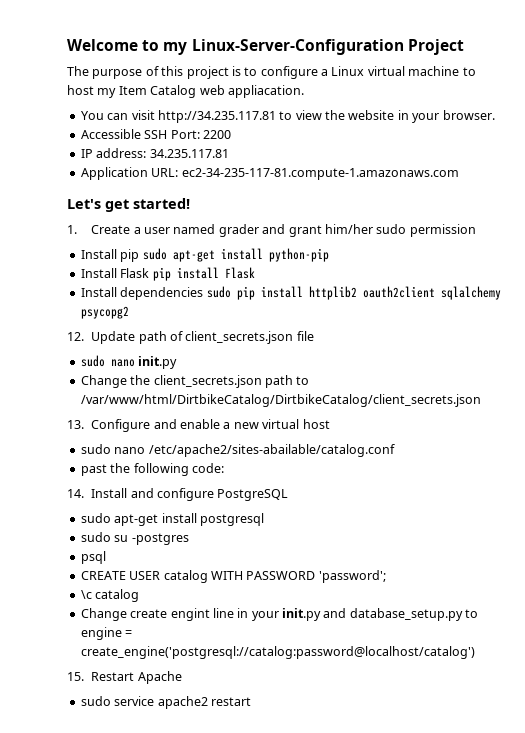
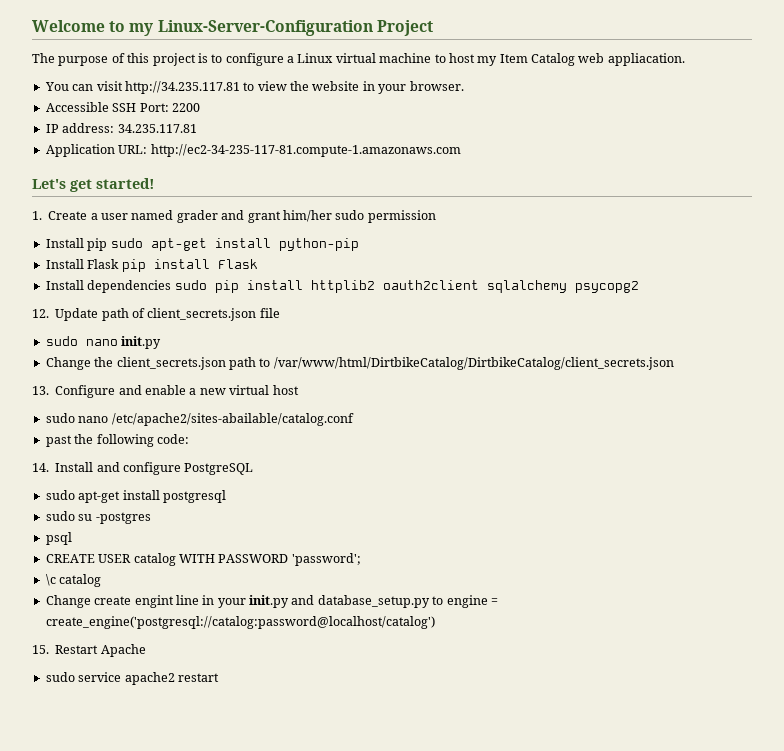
[181,168,459,180] ec2-34-235-117-81.compute-1.amazonaws.com -> [150,144,461,157] http://ec2-34-235-117-81.compute-1.amazonaws.com

